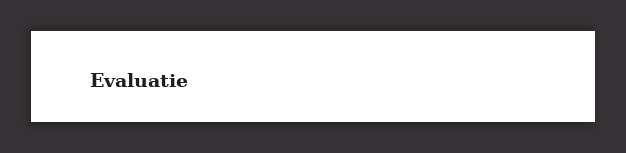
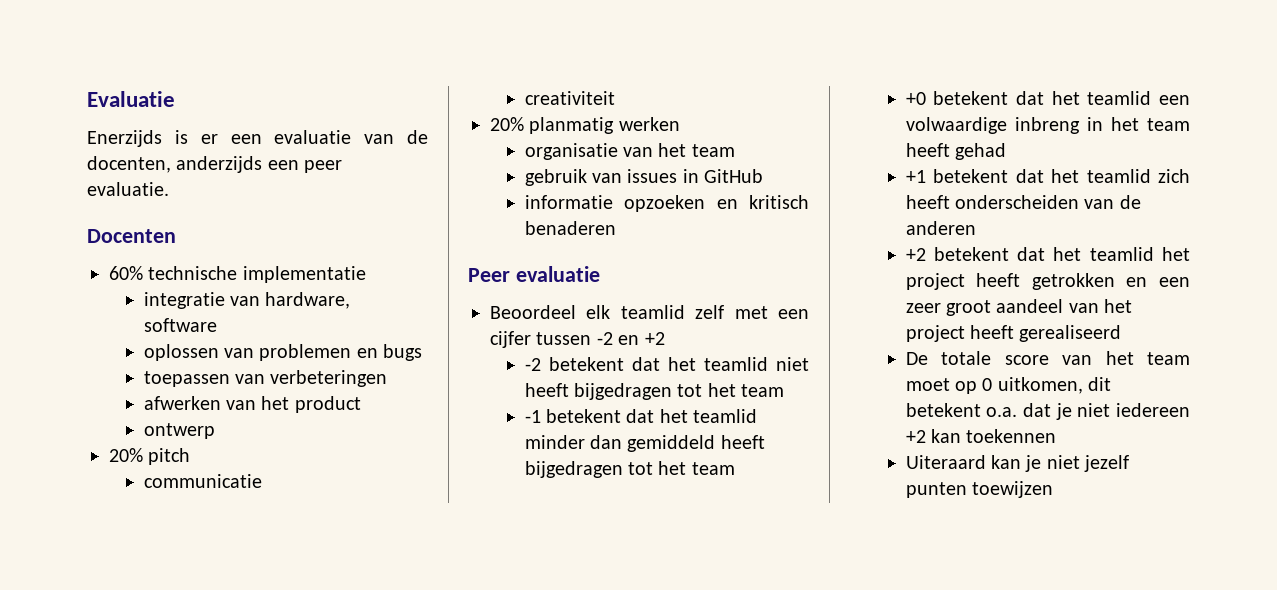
(188, 80) none -> [87,130,428,147] [87,156,343,173] [87,182,169,196] [87,229,176,243] [109,266,366,283] [143,292,351,309] [143,318,217,332] [143,344,423,361] [143,370,388,387] [143,396,361,413] [143,423,215,439] [109,448,191,465] [143,474,262,488] [524,91,615,105] [490,117,680,134] [524,143,735,160] [524,169,764,186] [524,195,809,212] [524,221,616,235] [468,266,600,282] [490,305,809,319] [490,331,665,348] [524,357,809,371] [524,383,785,400] [524,409,758,423] [524,435,765,452] [524,461,735,478] [905,91,1190,105] [905,117,1190,134] [905,143,1006,160] [905,169,1190,183] [905,195,1141,209] [905,221,976,235] [905,247,1190,261] [905,273,1190,290] [905,299,1133,316] [905,325,1122,342] [905,351,1190,365] [905,377,1112,394] [905,403,1190,420] [905,429,1057,443] [905,455,1130,472] [905,481,1053,498] // Enerzijds is er een evaluatie van de docenten, anderzijds een peer evaluatie. // Docenten // 60% technische implementatie // integratie van hardware, software // oplossen van problemen en bugs // toepassen van verbeteringen // afwerken van het product // ontwerp // 20% pitch // communicatie // creativiteit // 20% planmatig werken // organisatie van het team // gebruik van issues in GitHub // informatie opzoeken en kritisch benaderen // Peer evaluatie // Beoordeel elk teamlid zelf met een cijfer tussen -2 en +2 // -2 betekent dat het teamlid niet heeft bijgedragen tot het team // -1 betekent dat het teamlid minder dan gemiddeld heeft bijgedragen tot het team // +0 betekent dat het teamlid een volwaardige inbreng in het team heeft gehad // +1 betekent dat het teamlid zich heeft onderscheiden van de anderen // +2 betekent dat het teamlid het project heeft getrokken en een zeer groot aandeel van het project heeft gerealiseerd // De totale score van het team moet op 0 uitkomen, dit betekent o.a. dat je niet iedereen +2 kan toekennen // Uiteraard kan je niet jezelf punten toewijzen

